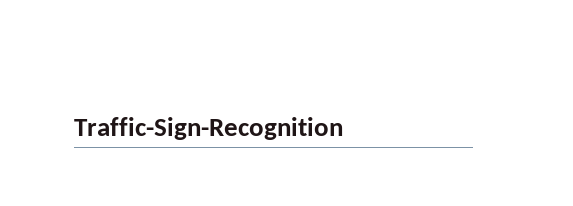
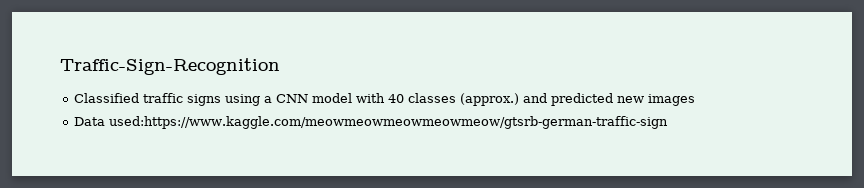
(343, 128) none -> [74,93,696,106] [74,116,669,129] // Classified traffic signs using a CNN model with 40 classes (approx.) and predicted new images // Data used:https://www.kaggle.com/meowmeowmeowmeowmeow/gtsrb-german-traffic-sign

